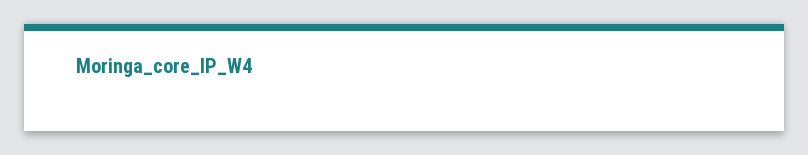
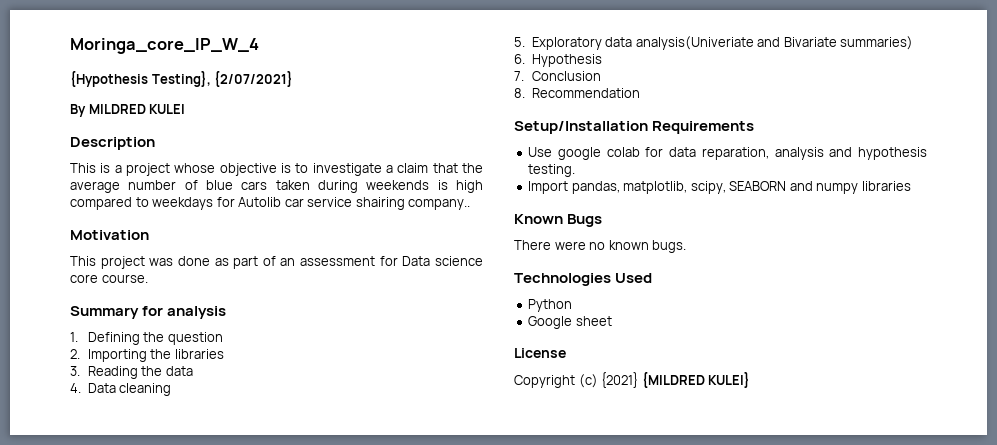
[76,58,252,77] Moringa_core_IP_W4 -> [70,38,259,54] [70,71,294,87] [70,104,186,117] [70,137,155,150] [70,163,483,176] [70,180,483,193] [70,197,471,210] [70,230,149,240] [70,256,483,269] [70,274,148,283] [70,306,227,319] [70,332,223,345] [70,349,224,362] [70,366,193,379] [70,383,172,396] [514,36,914,50] [514,54,602,67] [514,71,601,81] [514,88,640,98] [514,121,755,134] [528,147,927,160] [528,164,576,177] [528,181,911,194] [514,214,603,227] [514,240,687,253] [514,273,653,286] [528,299,573,312] [528,316,612,329] [514,348,566,358] [514,372,751,388] Moringa_core_IP_W_4 // {Hypothesis Testing}, {2/07/2021} // By MILDRED KULEI // Description // This is a project whose objective is to investigate a claim that the average number of blue cars taken during weekends is high compared to weekdays for Autolib car service shairing company.. // Motivation // This project was done as part of an assessment for Data science core course. // Summary for analysis // 1. Defining the question // 2. Importing the libraries // 3. Reading the data // 4. Data cleaning // 5. Exploratory data analysis(Univeriate and Bivariate summaries) // 6. Hypothesis // 7. Conclusion // 8. Recommendation // Setup/Installation Requirements // Use google colab for data reparation, analysis and hypothesis testing. // Import pandas, matplotlib, scipy, SEABORN and numpy libraries // Known Bugs // There were no known bugs. // Technologies Used // Python // Google sheet // License // Copyright (c) {2021} {MILDRED KULEI}

